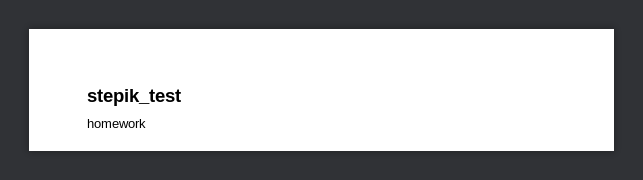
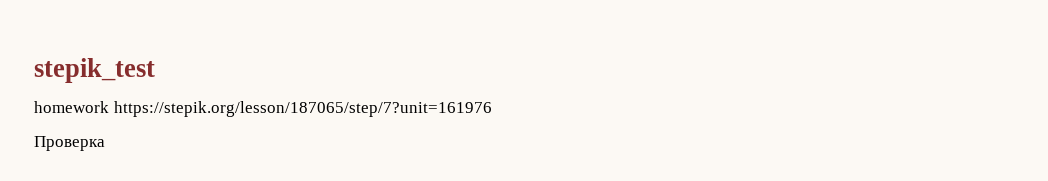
(146, 123) none -> [113,101,492,117] [34,136,105,151] https://stepik.org/lesson/187065/step/7?unit=161976 // Проверка

